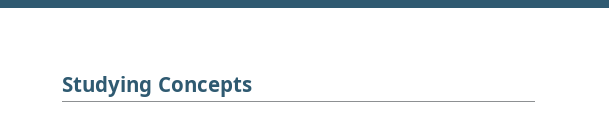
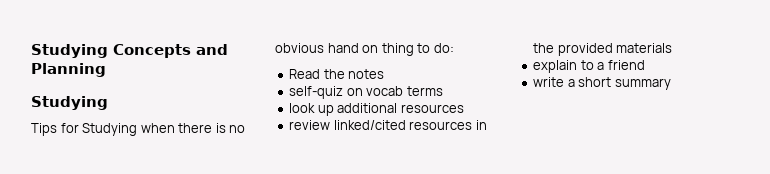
(252, 87) none -> [196,44,228,55] [31,63,106,77] [31,96,108,110] [31,123,246,136] [275,43,454,56] [289,69,385,79] [289,86,443,99] [289,103,464,116] [289,120,487,130] [533,43,673,56] [533,60,645,73] [533,77,671,90] and Planning // Studying // Tips for Studying when there is no obvious hand on thing to do: // Read the notes // self-quiz on vocab terms // look up additional resources // review linked/cited resources in the provided materials // explain to a friend // write a short summary

